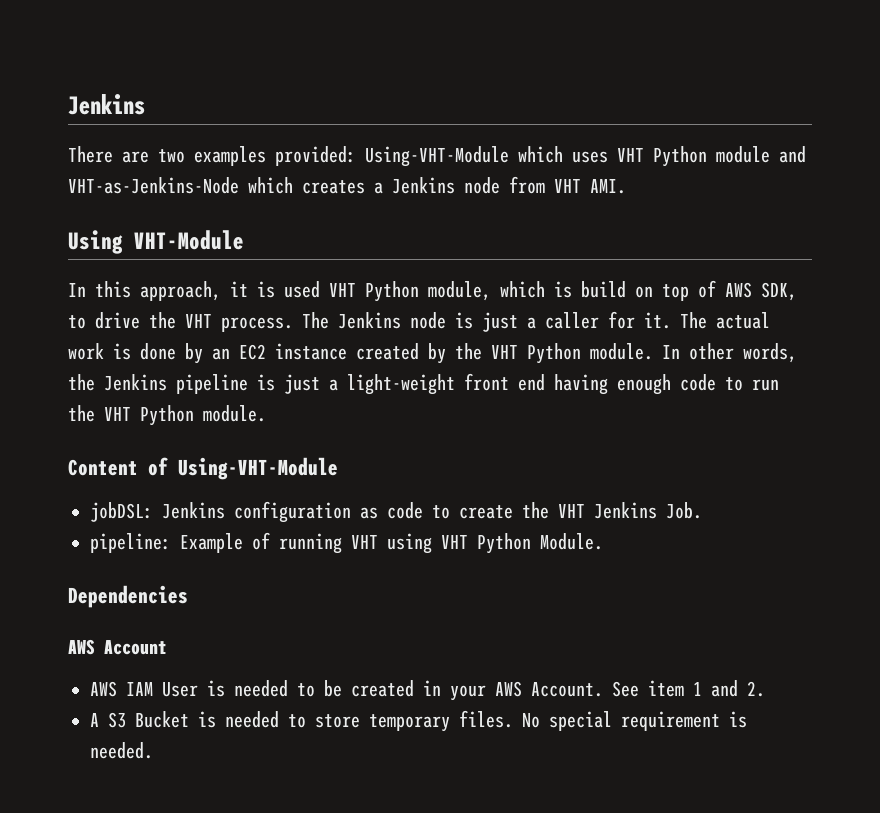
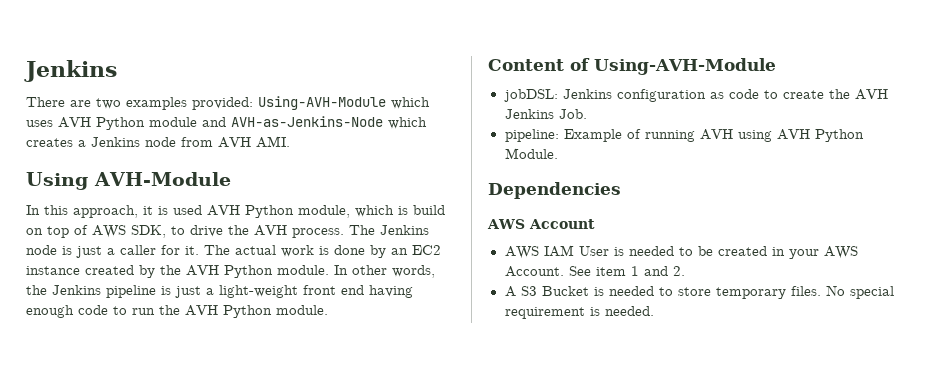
[365,146,509,167] Using-VHT-Module -> [258,96,386,110] Using-AVH-Module
[617,148,644,162] VHT -> [58,117,91,128] AVH
[68,177,239,194] VHT-as-Jenkins-Node -> [231,116,383,127] AVH-as-Jenkins-Node
[554,179,581,193] VHT -> [218,137,251,148] AVH
[134,230,244,250] VHT-Module -> [94,172,231,186] AVH-Module
[329,283,356,297] VHT -> [207,205,240,216] AVH
[185,314,212,328] VHT -> [254,225,287,236] AVH
[491,345,518,359] VHT -> [186,265,219,276] AVH
[104,407,131,421] VHT -> [185,305,218,316] AVH
[178,457,338,480] Using-VHT-Module -> [594,58,776,75] Using-AVH-Module
[558,504,585,518] VHT -> [854,89,888,100] AVH
[351,533,468,554] VHT using VHT -> [699,129,810,142] AVH using AVH

